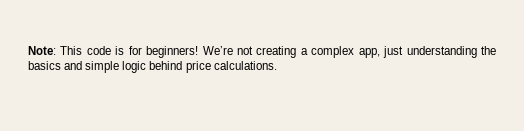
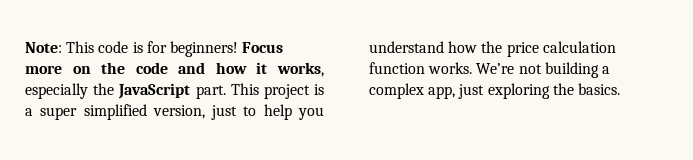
(199, 52) none -> [242,42,284,53] [25,62,324,77] [25,83,324,99] [25,104,324,120] [369,41,616,57] [369,62,473,74] Focus more on the code and how it works, especially the JavaScript part. This project is a super simplified version, just to help you understand how the price calculation function works.
[256,46,297,58] creating -> [544,62,599,78] building
[406,46,497,58] [28,61,277,73] understanding the basics and simple logic behind price calculations. -> [487,83,620,99] exploring the basics.

